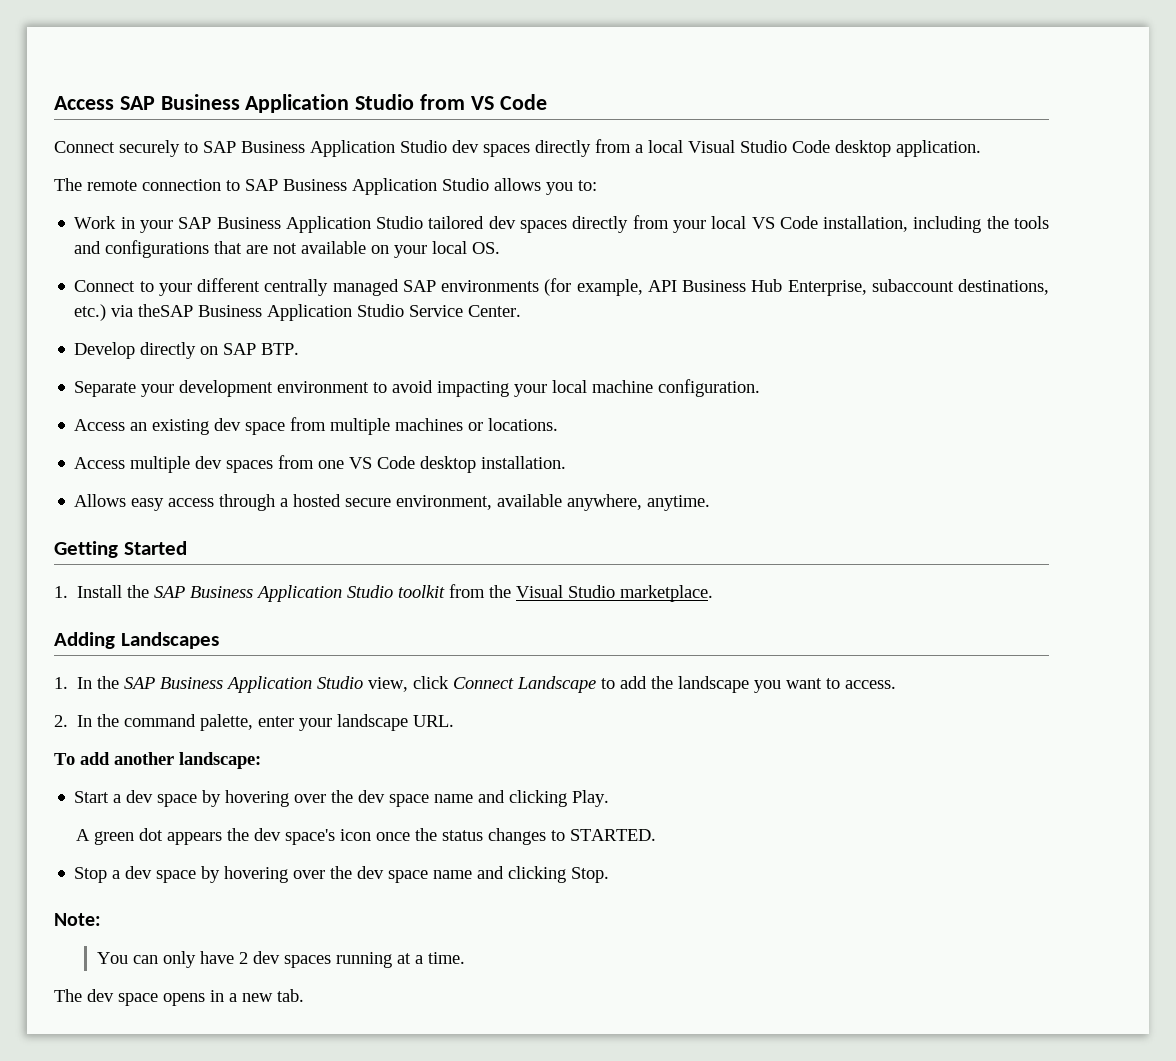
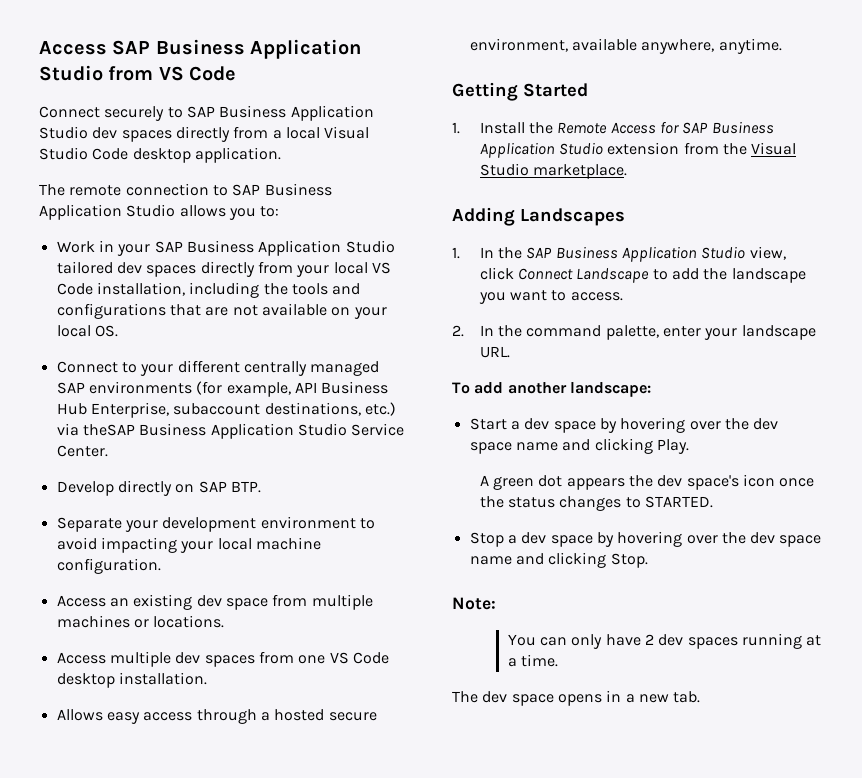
[154,585,446,602] SAP Business Application Studio toolkit -> [557,121,774,134] [479,142,680,158] Remote Access for SAP Business Application Studio extension

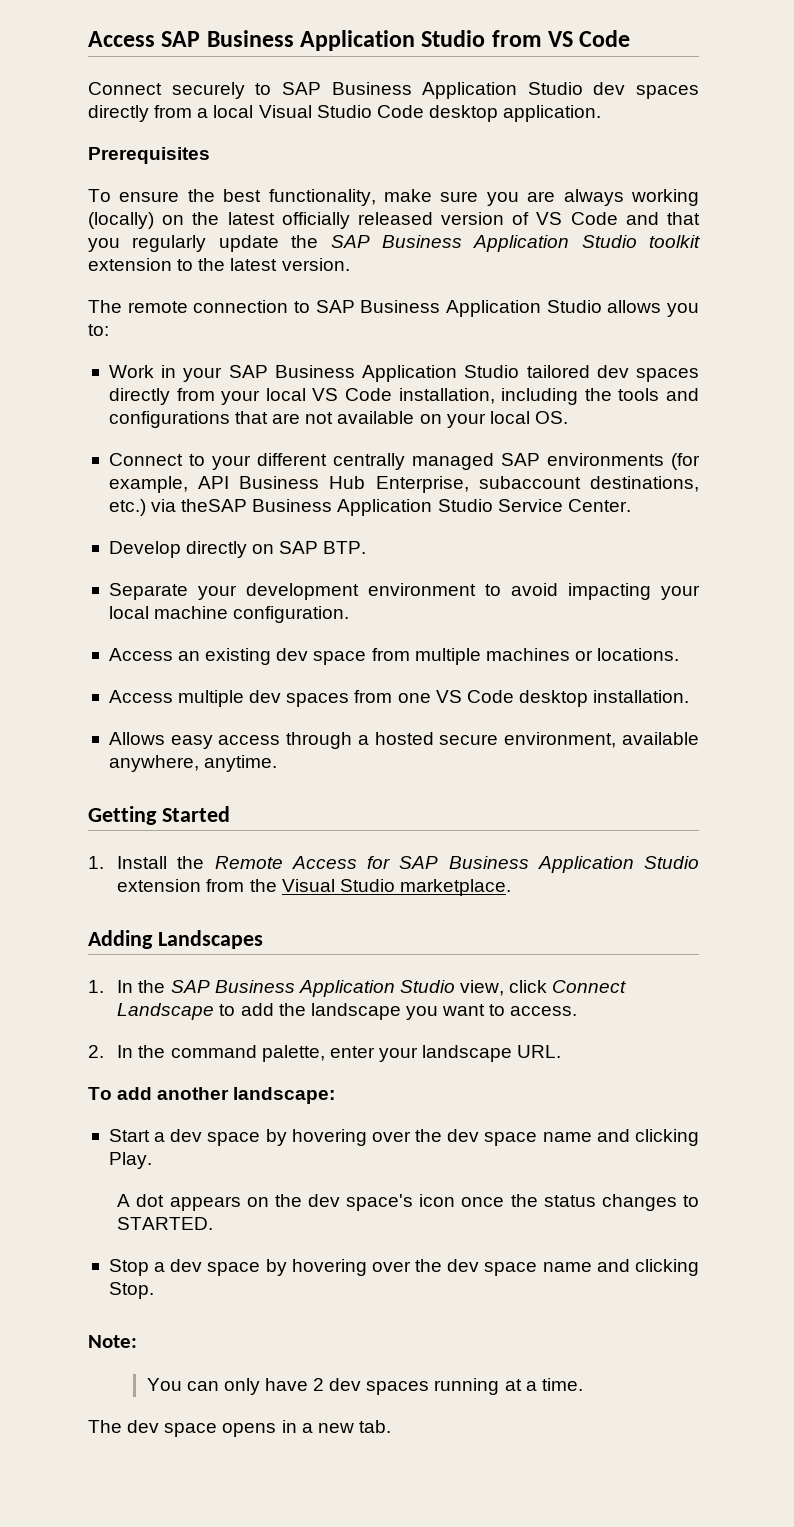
(281, 155) none -> [88,147,210,164] [88,189,699,206] [88,212,700,229] [88,235,700,252] [88,258,350,271] // Prerequisites // To ensure the best functionality, make sure you are always working (locally) on the latest officially released version of VS Code and that you regularly update the SAP Business Application Studio toolkit extension to the latest version.
[493,476,535,490] green -> (131, 1200) none
(625, 484) none -> [246,1197,269,1207] on

